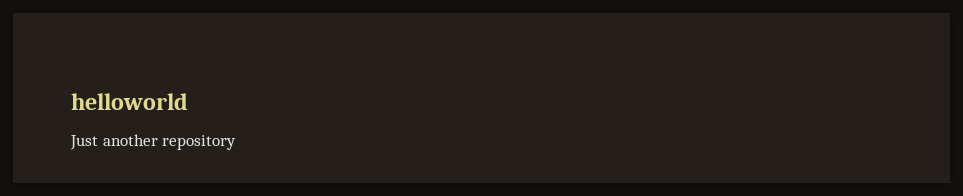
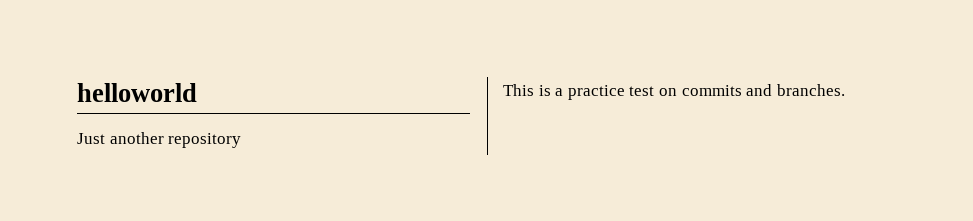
(237, 142) none -> [503,84,845,100] // This is a practice test on commits and branches.

